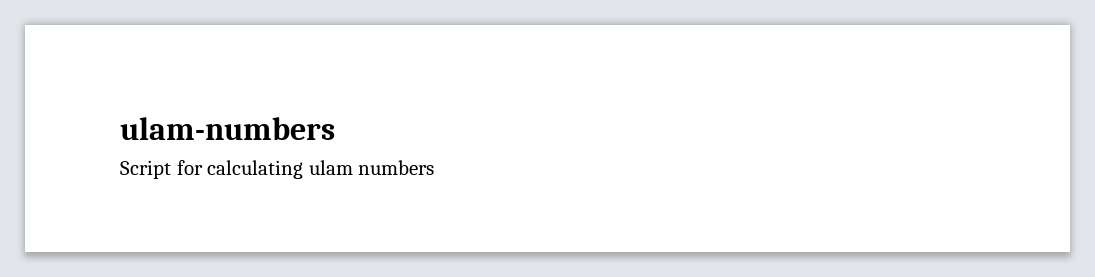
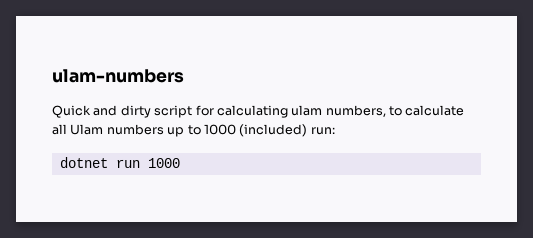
[120,160,435,179] Script for calculating ulam numbers -> [52,105,465,118] [52,124,335,137] [59,157,180,168] Quick and dirty script for calculating ulam numbers, to calculate all Ulam numbers up to 1000 (included) run: // dotnet run 1000

